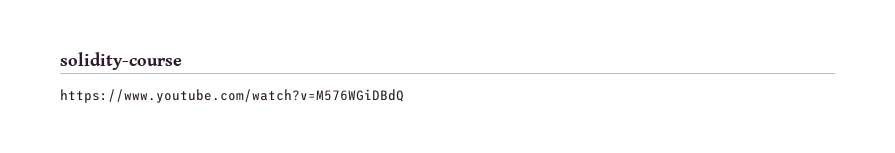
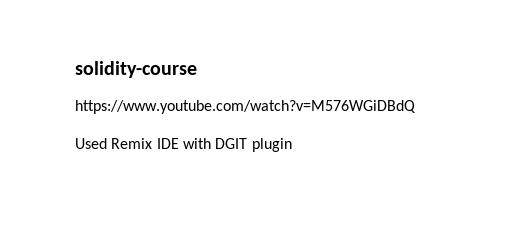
(404, 96) none -> [75,138,292,152] // Used Remix IDE with DGIT plugin

